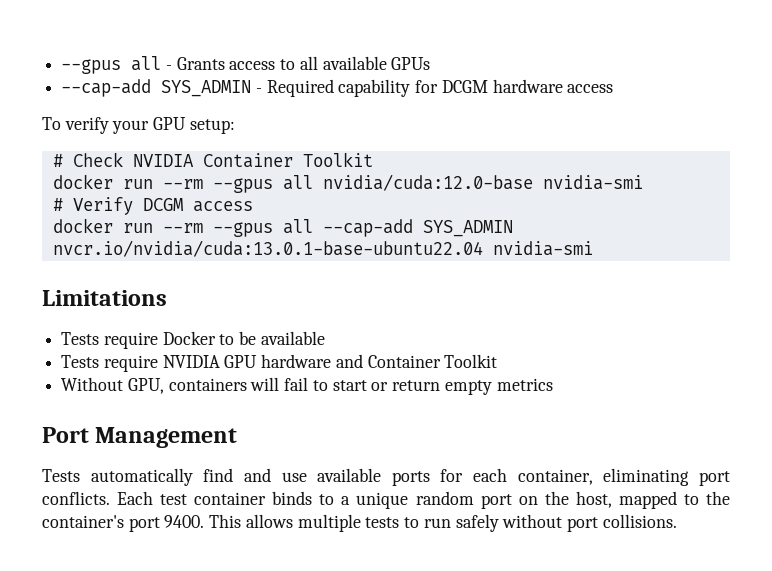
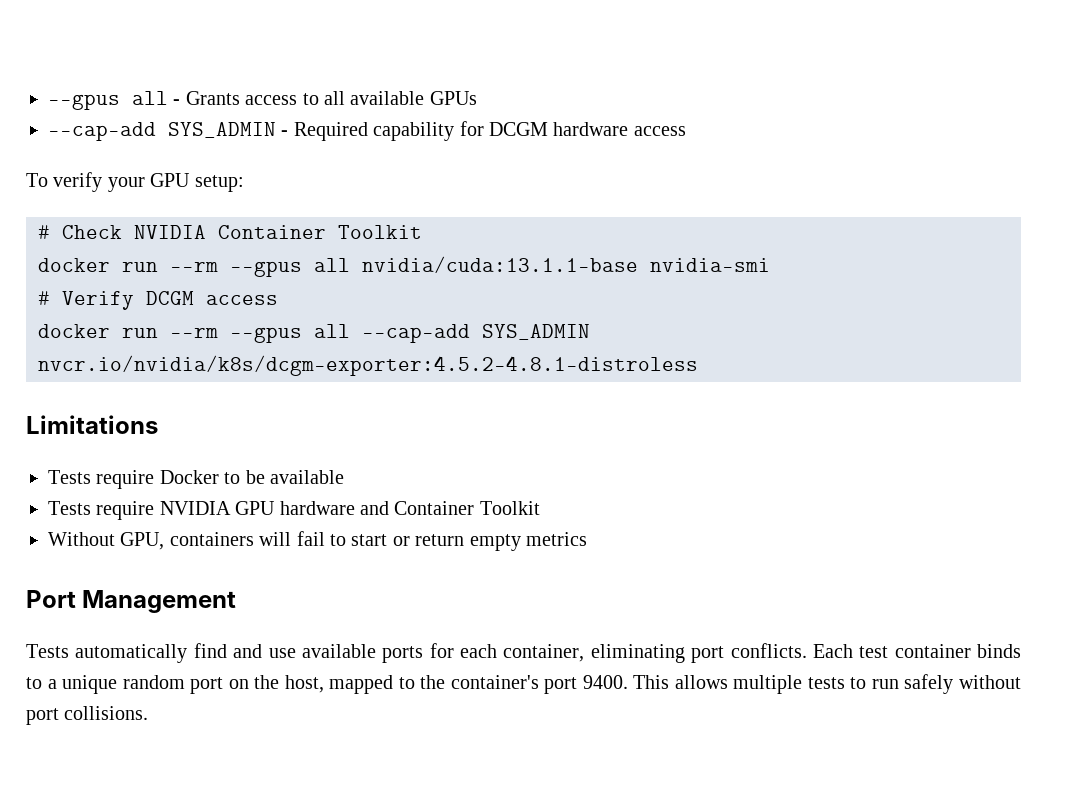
[322,174,533,191] nvidia/cuda:12.0-base -> [362,256,638,273] nvidia/cuda:13.1.1-base
[52,240,593,257] nvcr.io/nvidia/cuda:13.0.1-base-ubuntu22.04 nvidia-smi -> [38,355,698,376] nvcr.io/nvidia/k8s/dcgm-exporter:4.5.2-4.8.1-distroless

